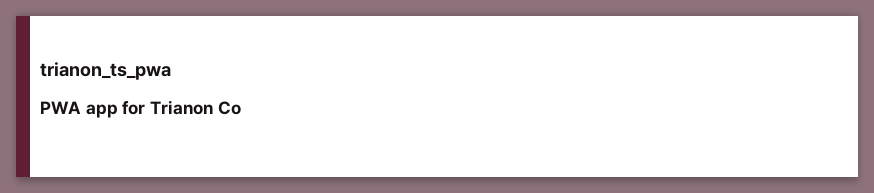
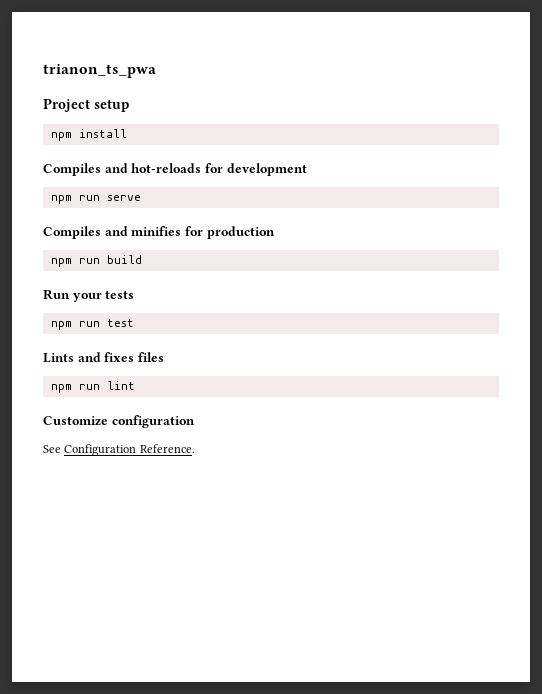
[40,100,241,118] PWA app for Trianon Co -> [43,98,129,112] [50,129,127,141] [43,163,307,176] [50,195,141,204] [43,226,275,239] [50,255,142,267] [43,289,135,302] [50,319,134,330] [43,352,164,363] [50,381,135,393] [43,415,195,428] [43,444,195,456] Project setup // npm install // Compiles and hot-reloads for development // npm run serve // Compiles and minifies for production // npm run build // Run your tests // npm run test // Lints and fixes files // npm run lint // Customize configuration // See Configuration Reference.

